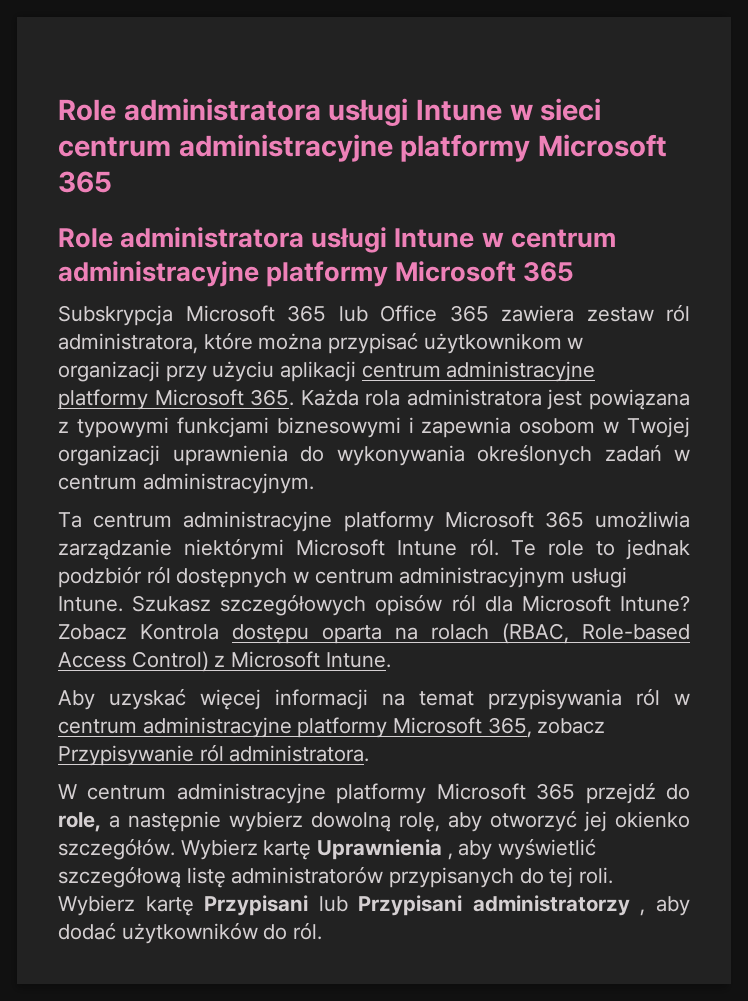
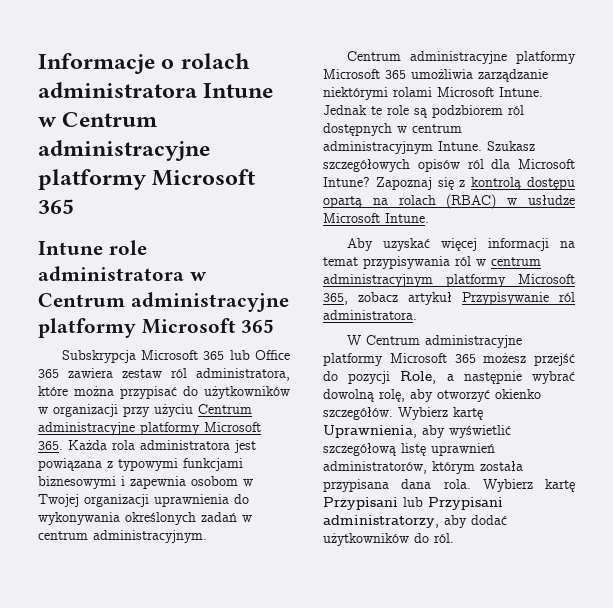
[58,98,602,126] [58,134,668,162] [58,171,112,193] [58,227,616,253] Role administratora usługi Intune w sieci centrum administracyjne platformy Microsoft 365 // Role administratora usługi Intune w centrum -> [38,53,250,74] [38,82,274,98] [38,112,158,127] [38,140,210,161] [38,169,257,190] [38,199,74,214] [38,240,147,255] [38,266,207,281] [38,293,125,307] Informacje o rolach administratora Intune w Centrum administracyjne platformy Microsoft 365 // Intune role administratora w Centrum
[423,333,562,354] użytkownikom -> [183,386,290,399] do użytkowników
[280,361,441,382] aplikacji centrum -> [198,404,252,414] Centrum
[58,512,173,528] Ta centrum -> [346,51,401,61] Centrum
[296,538,690,560] [58,566,142,588] Microsoft Intune ról. Te role to jednak podzbiór -> [393,87,543,97] [323,105,503,118] rolami Microsoft Intune. Jednak te role są podzbiorem
[571,567,628,588] usługi -> (433, 147) none
[58,623,690,644] [58,651,226,672] Zobacz Kontrola dostępu oparta na rolach (RBAC, Role-based Access Control) z -> [375,177,575,190] [323,194,575,209] Zapoznaj się z kontrolą dostępu opartą na rolach (RBAC) w usłudze
[142,717,292,738] administracyjne -> [323,274,433,287] administracyjnym
(606, 726) none -> [408,292,452,305] artykuł
[87,782,690,804] [58,812,101,832] centrum administracyjne platformy Microsoft 365 przejdź do role, -> [365,335,522,348] [323,353,575,366] [323,371,437,384] Centrum administracyjne platformy Microsoft 365 możesz przejść do pozycji Role,
[229,811,303,832] wybierz -> [532,371,575,384] wybrać
[584,811,607,832] jej -> (490, 396) none
[317,839,453,860] Uprawnienia , -> [323,425,417,438] Uprawnienia,
[231,866,614,888] administratorów przypisanych do tej roli. -> [431,443,495,456] [323,461,523,474] [323,479,471,492] uprawnień administratorów, którym została przypisana dana rola.
[472,895,646,916] administratorzy , -> [323,515,439,528] administratorzy,

